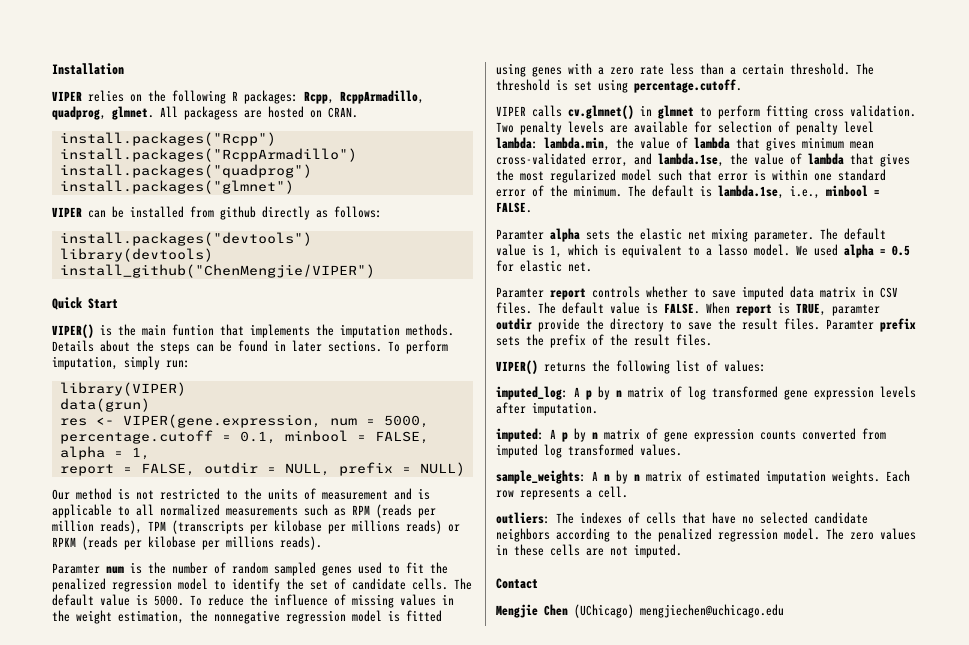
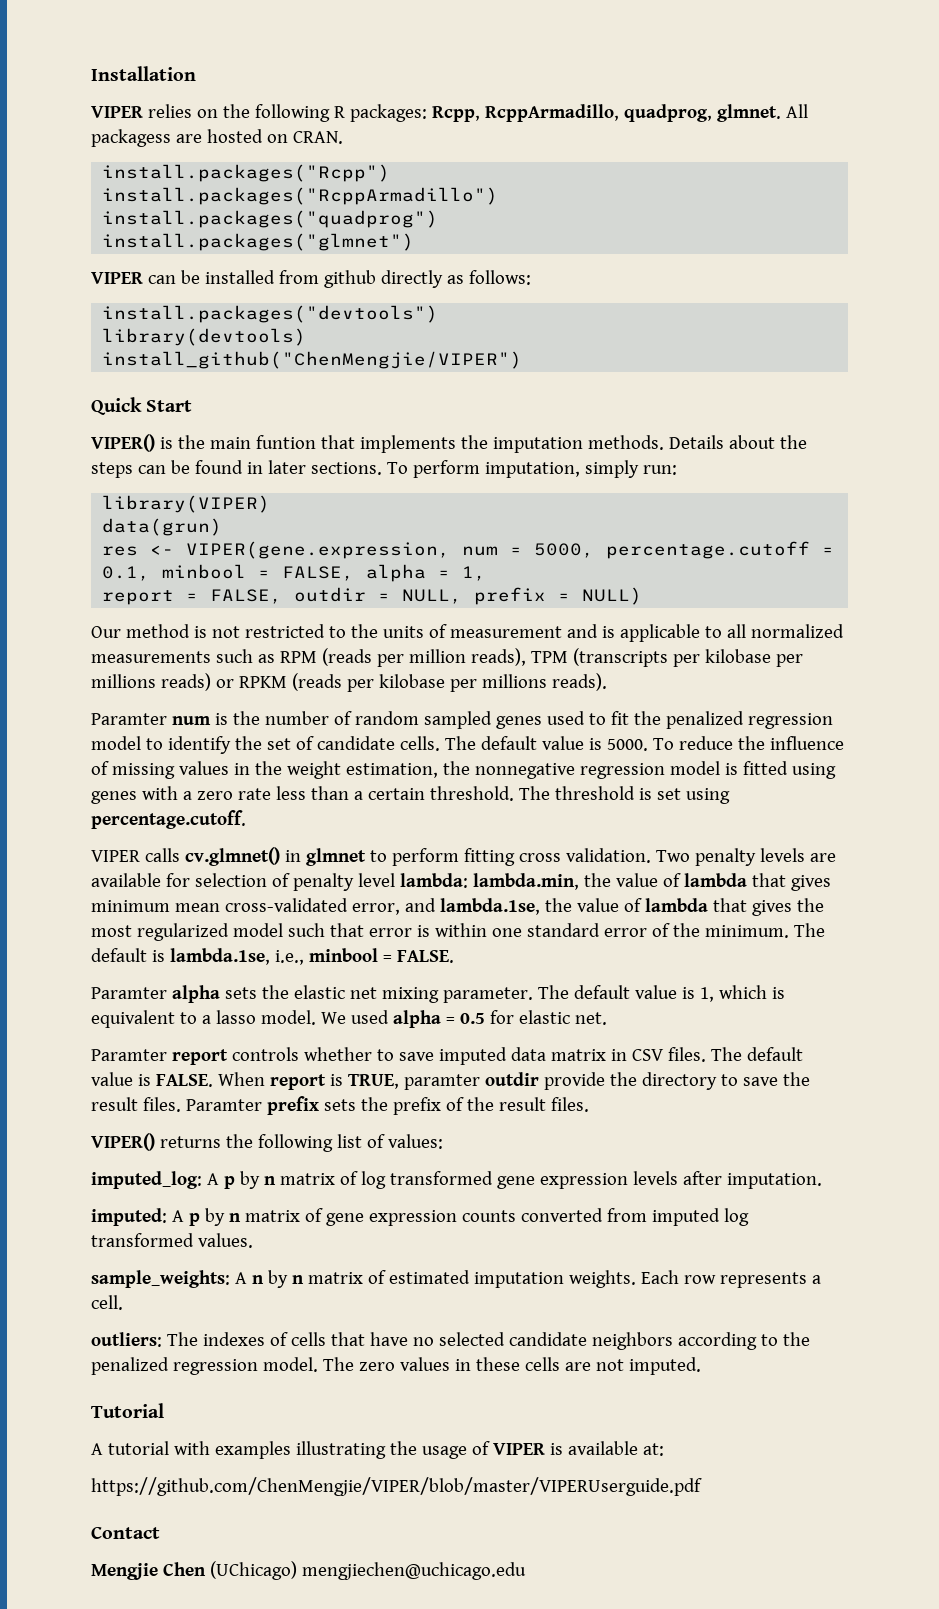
(682, 551) none -> [91,1403,164,1418] [91,1441,664,1459] [91,1477,702,1496] // Tutorial // A tutorial with examples illustrating the usage of VIPER is available at: // https://github.com/ChenMengjie/VIPER/blob/master/VIPERUserguide.pdf

